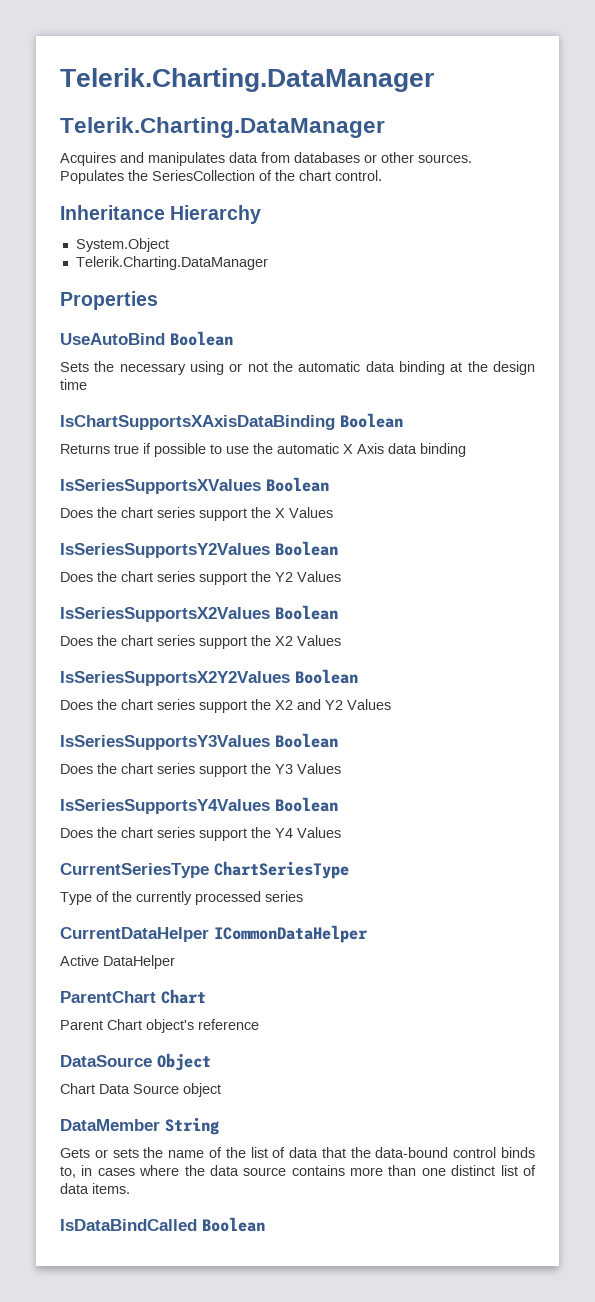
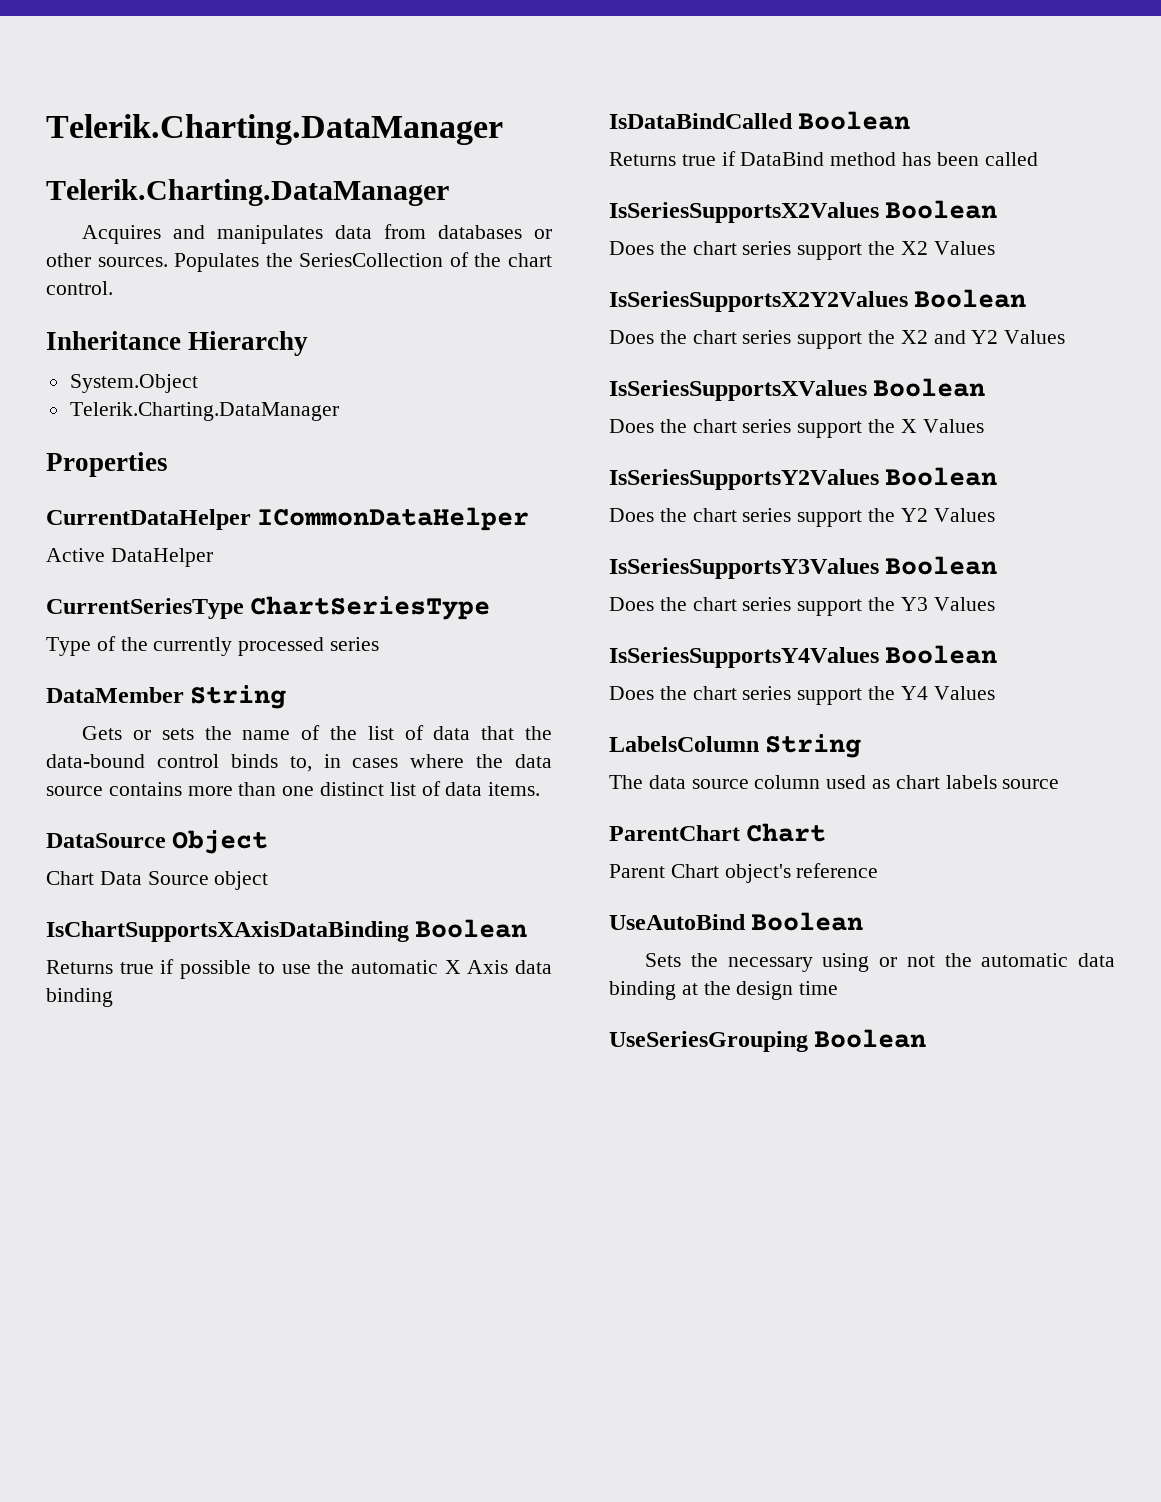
[60,331,233,346] [60,361,535,375] [60,379,87,390] [60,413,403,430] [60,443,466,457] [60,477,329,494] [60,507,333,521] [60,541,338,558] [60,571,341,585] [60,605,338,622] [60,635,341,649] [60,669,358,686] [60,699,391,713] [60,733,338,750] [60,763,341,777] [60,797,338,814] [60,827,341,841] UseAutoBind Boolean // Sets the necessary using or not the automatic data binding at the design time // IsChartSupportsXAxisDataBinding Boolean // Returns true if possible to use the automatic X Axis data binding // IsSeriesSupportsXValues Boolean // Does the chart series support the X Values // IsSeriesSupportsY2Values Boolean // Does the chart series support the Y2 Values // IsSeriesSupportsX2Values Boolean // Does the chart series support the X2 Values // IsSeriesSupportsX2Y2Values Boolean // Does the chart series support the X2 and Y2 Values // IsSeriesSupportsY3Values Boolean // Does the chart series support the Y3 Values // IsSeriesSupportsY4Values Boolean // Does the chart series support the Y4 Values -> [46,507,530,531] [46,548,213,567] CurrentDataHelper ICommonDataHelper // Active DataHelper
[60,925,368,943] [60,955,175,969] [60,989,206,1004] [60,1019,259,1033] [60,1053,211,1071] [60,1083,221,1097] // CurrentDataHelper ICommonDataHelper // Active DataHelper // ParentChart Chart // Parent Chart object's reference // DataSource Object // Chart Data Source object -> (380, 644) none
[60,1219,197,1231] IsDataBindCalled -> [46,830,269,854] [46,871,269,890] [46,919,528,942] [46,959,552,979] [46,988,113,1007] [609,111,911,130] [609,151,1038,166] [609,200,998,223] [609,241,995,260] [609,289,1027,312] [609,330,1066,349] [609,378,986,401] [609,419,984,438] [609,467,998,490] [609,508,995,527] [609,556,998,579] [609,597,995,616] [609,645,998,668] [609,686,995,705] [609,734,862,758] [609,775,1060,789] [609,823,827,842] [609,863,879,883] [609,912,864,931] [645,953,1115,972] [609,981,839,1000] [609,1031,808,1052] DataSource Object // Chart Data Source object // IsChartSupportsXAxisDataBinding Boolean // Returns true if possible to use the automatic X Axis data binding // IsDataBindCalled Boolean // Returns true if DataBind method has been called // IsSeriesSupportsX2Values Boolean // Does the chart series support the X2 Values // IsSeriesSupportsX2Y2Values Boolean // Does the chart series support the X2 and Y2 Values // IsSeriesSupportsXValues Boolean // Does the chart series support the X Values // IsSeriesSupportsY2Values Boolean // Does the chart series support the Y2 Values // IsSeriesSupportsY3Values Boolean // Does the chart series support the Y3 Values // IsSeriesSupportsY4Values Boolean // Does the chart series support the Y4 Values // LabelsColumn String // The data source column used as chart labels source // ParentChart Chart // Parent Chart object's reference // UseAutoBind Boolean // Sets the necessary using or not the automatic data binding at the design time // UseSeriesGrouping

